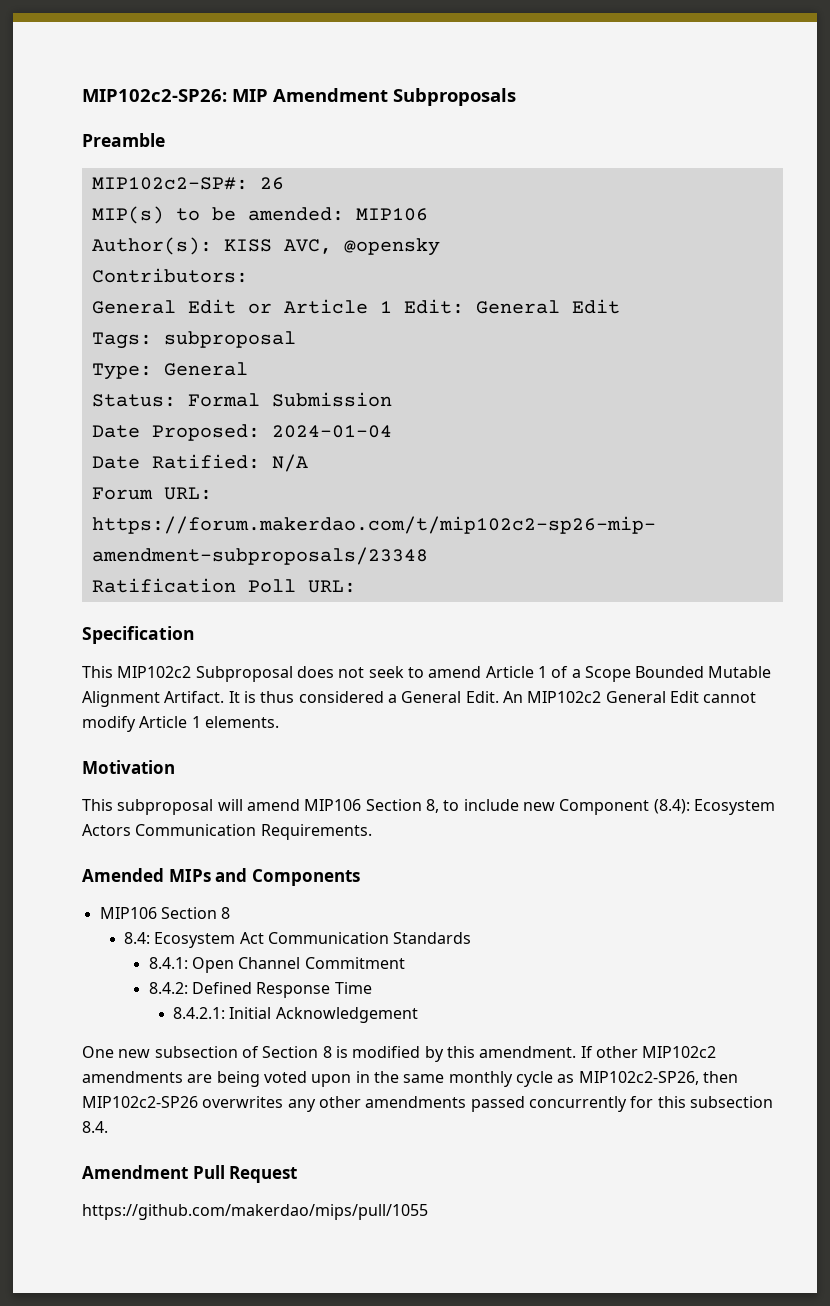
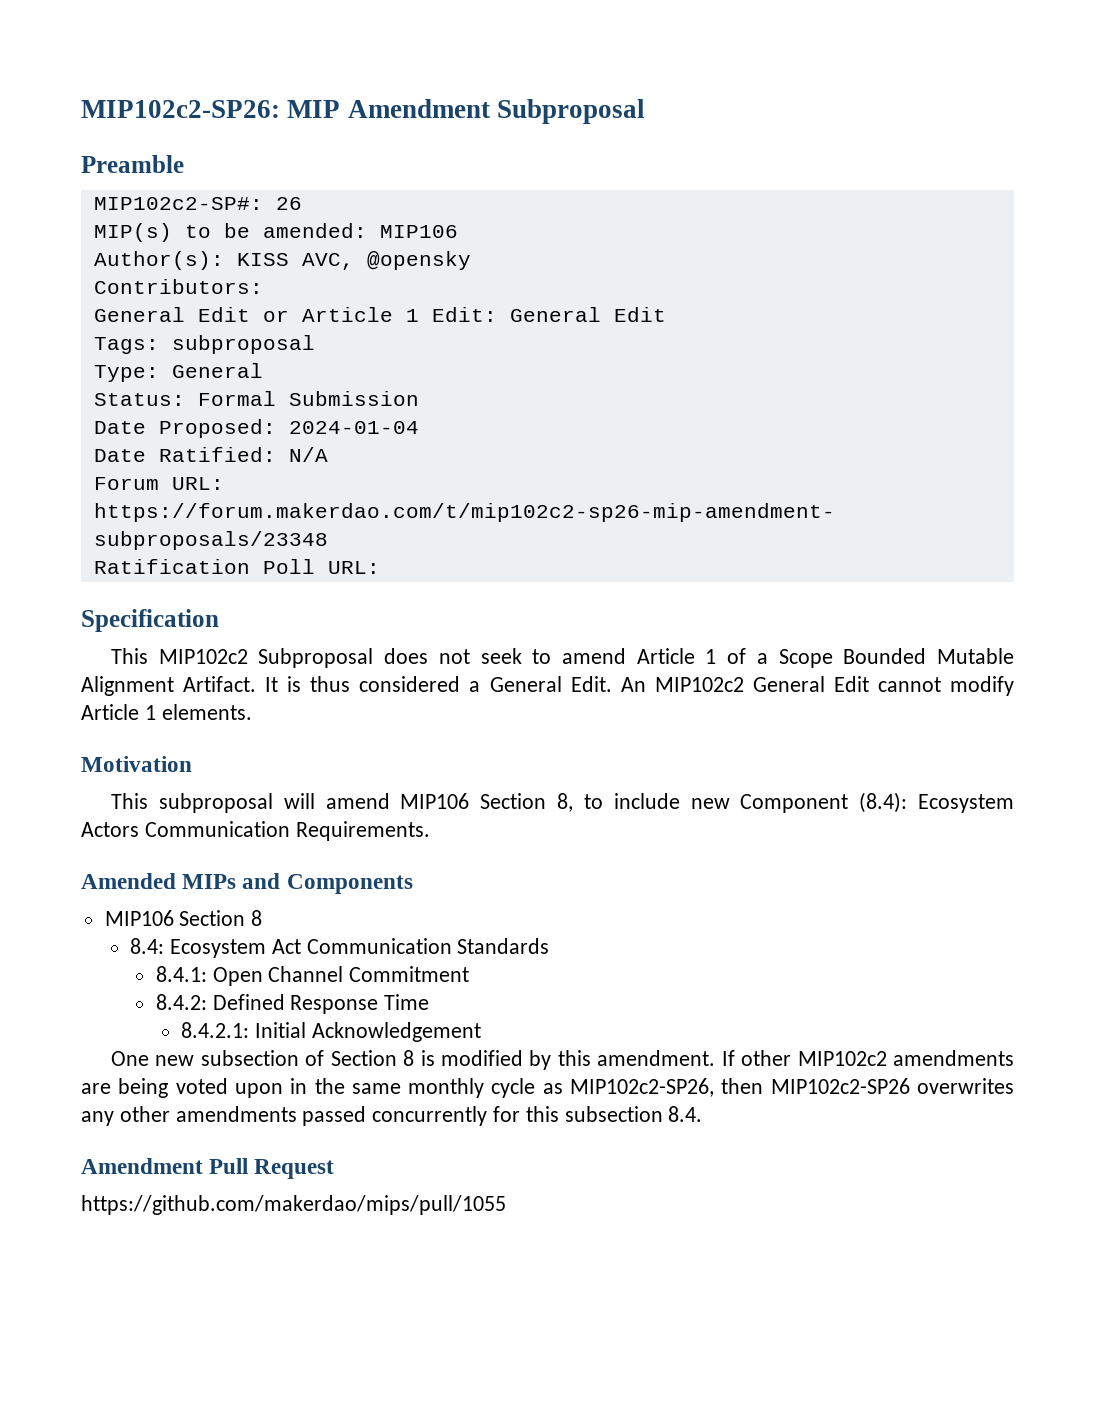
[393,88,516,106] Subproposals -> [496,99,645,124] Subproposal

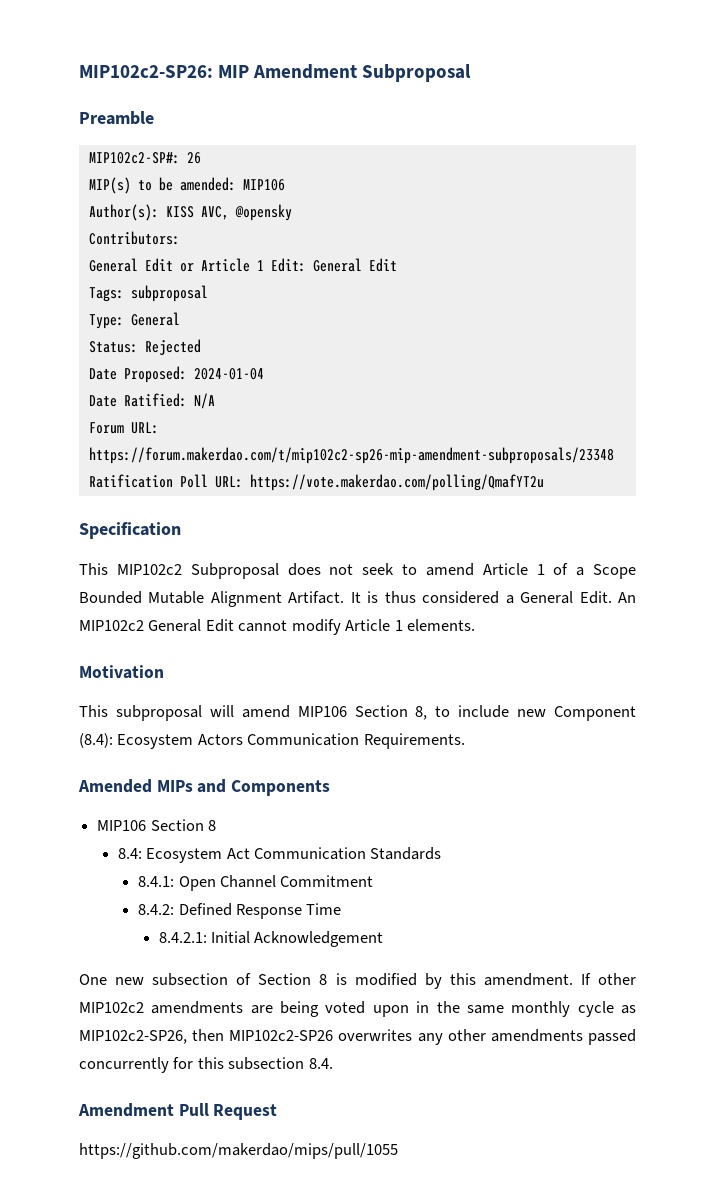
[197,391,419,406] Formal Submission -> [144,339,201,355] Rejected
(380, 567) none -> [249,474,544,491] https://vote.makerdao.com/polling/QmafYT2u

